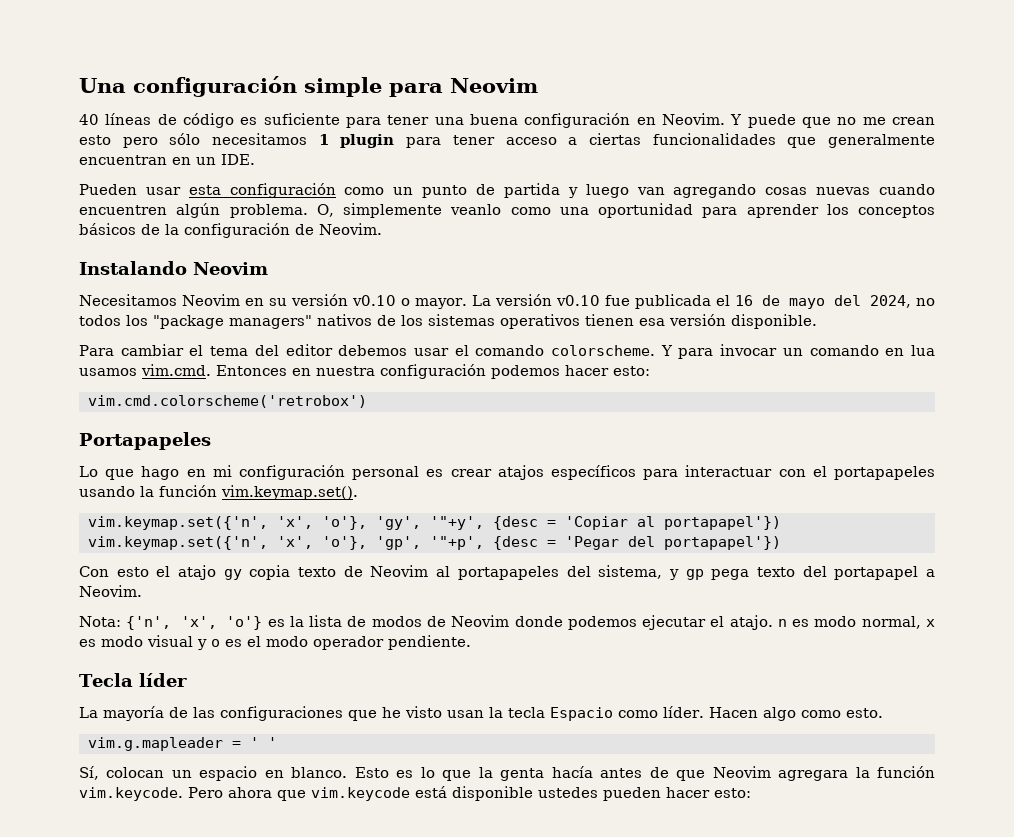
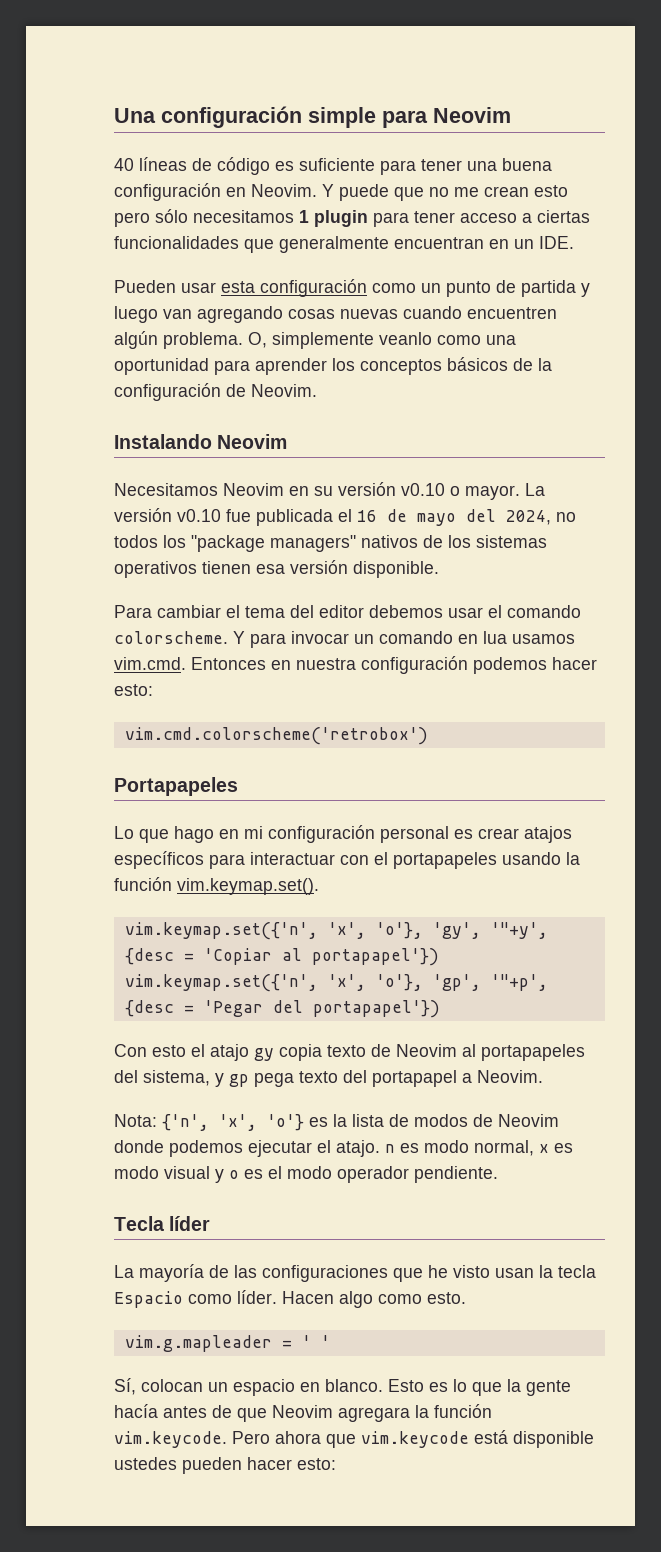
[500,768,545,781] genta -> [526,1380,571,1396] gente

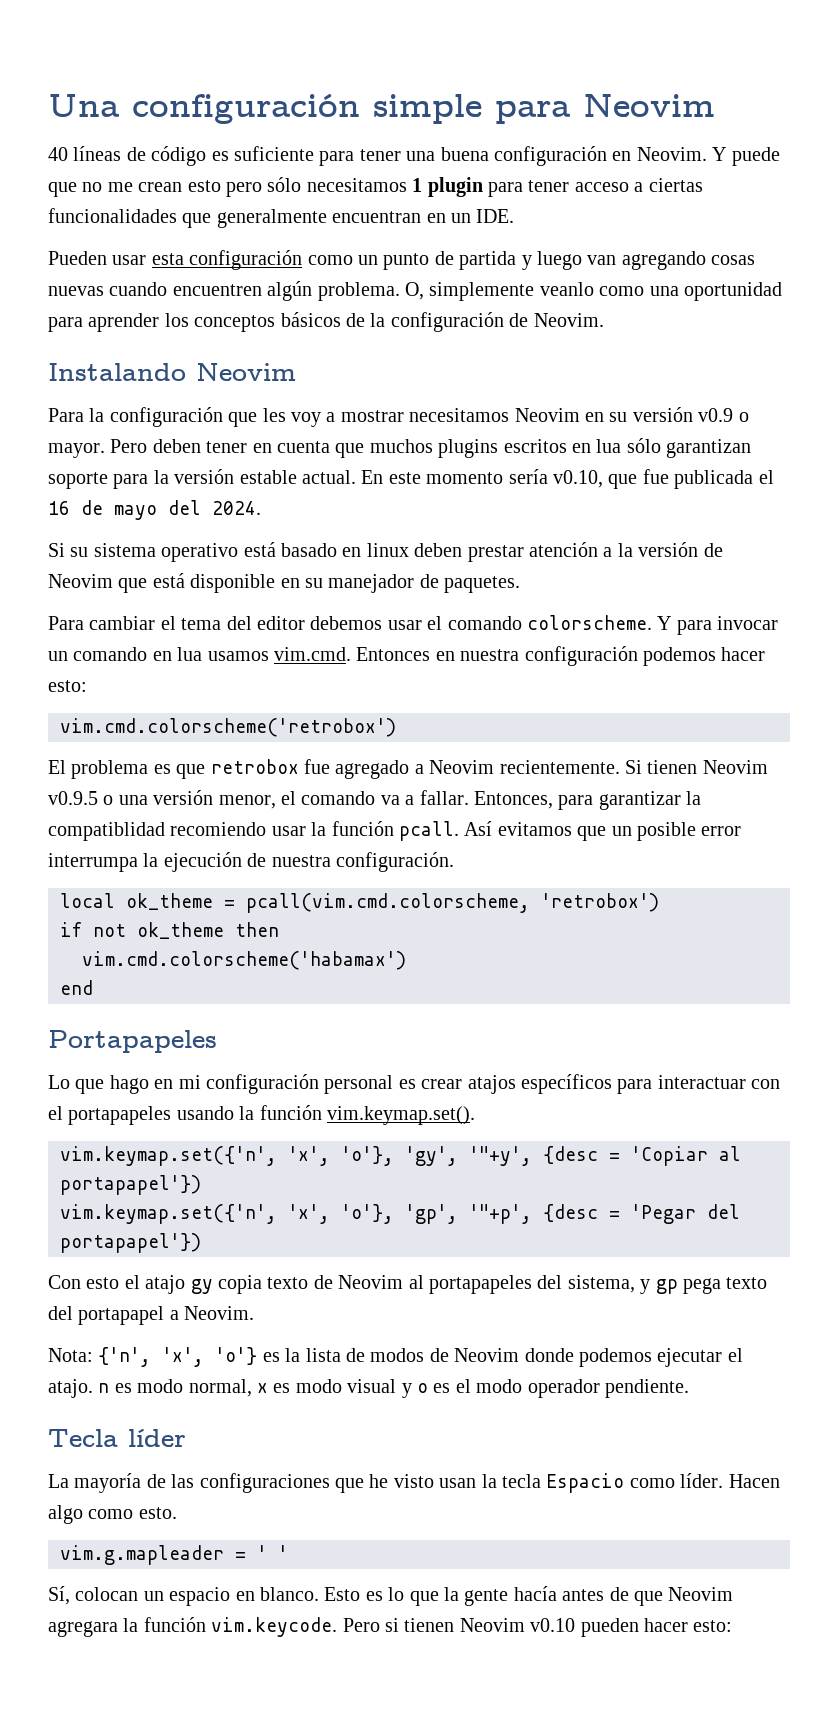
[114,483,218,496] Necesitamos -> [48,407,510,427] Para la configuración que les voy a mostrar necesitamos
[401,483,445,496] v0.10 -> [698,408,734,422] v0.9
[525,483,545,496] [114,508,221,522] La versión v0.10 -> [110,438,752,458] [48,469,638,489] Pero deben tener en cuenta que muchos plugins escritos en lua sólo garantizan soporte para la versión estable actual. En este momento sería v0.10, que
[506,510,576,525] [114,535,547,552] [114,560,439,578] 2024, no todos los "package managers" nativos de los sistemas operativos tienen esa versión disponible. -> [212,501,261,515] [48,542,723,562] [48,573,521,593] 2024. // Si su sistema operativo está basado en linux deben prestar atención a la versión de Neovim que está disponible en su manejador de paquetes.
(428, 736) none -> [48,759,768,779] [48,790,702,810] [48,821,742,841] [48,852,454,872] [60,893,659,913] [60,922,279,939] [82,951,406,970] [60,980,93,995] // El problema es que retrobox fue agregado a Neovim recientemente. Si tienen Neovim v0.9.5 o una versión menor, el comando va a fallar. Entonces, para garantizar la compatiblidad recomiendo usar la función pcall. Así evitamos que un posible error interrumpa la ejecución de nuestra configuración. // local ok_theme = pcall(vim.cmd.colorscheme, 'retrobox') // if not ok_theme then // vim.cmd.colorscheme('habamax') // end
[275,1430,594,1448] [114,1457,177,1470] ahora que vim.keycode está disponible ustedes -> [385,1618,576,1632] si tienen Neovim v0.10

